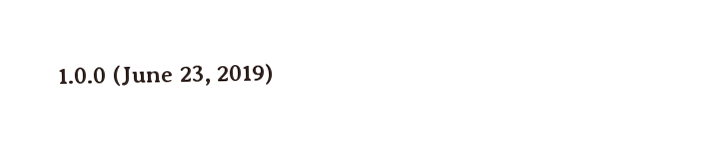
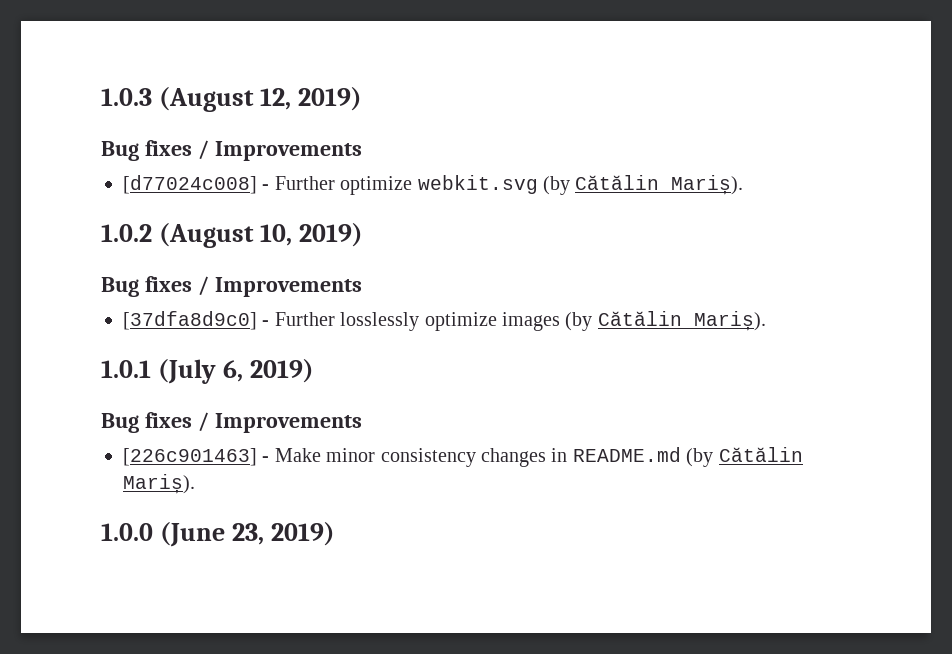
(57, 75) none -> [101,87,362,112] [101,140,362,161] [123,175,744,195] [101,223,363,248] [101,276,362,297] [123,311,766,331] [101,359,314,384] [101,412,362,433] [123,447,803,467] [123,474,195,494] 1.0.3 (August 12, 2019) // Bug fixes / Improvements // [d77024c008] - Further optimize webkit.svg (by Cătălin Mariș). // 1.0.2 (August 10, 2019) // Bug fixes / Improvements // [37dfa8d9c0] - Further losslessly optimize images (by Cătălin Mariș). // 1.0.1 (July 6, 2019) // Bug fixes / Improvements // [226c901463] - Make minor consistency changes in README.md (by Cătălin Mariș). //

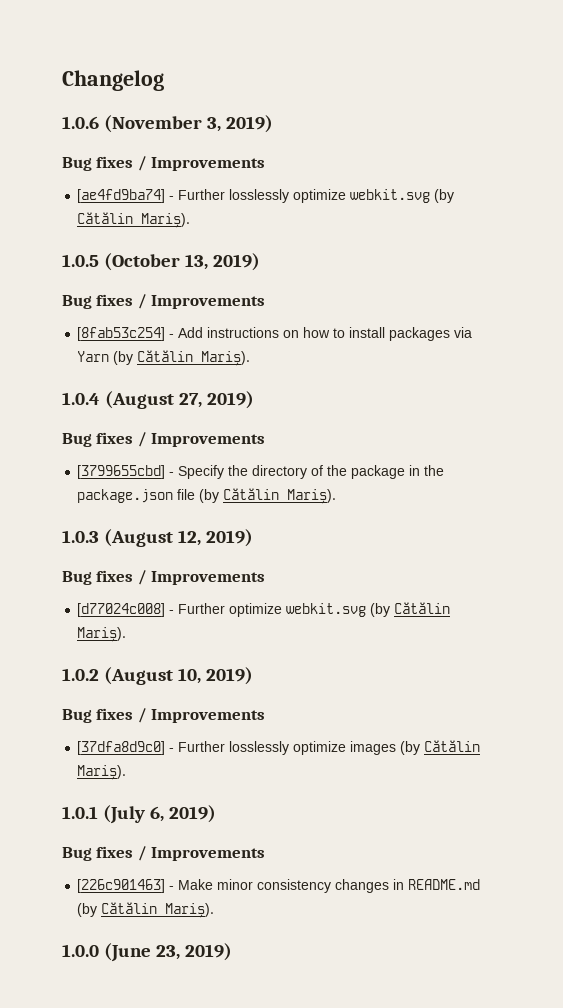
(101, 97) none -> [62,70,164,91] [62,115,274,133] [62,156,266,171] [77,189,455,203] [77,212,191,228] [62,253,261,271] [62,294,266,309] [77,327,473,341] [77,350,251,366] [62,391,255,409] [62,432,266,447] [77,465,445,479] [77,488,337,504] Changelog // 1.0.6 (November 3, 2019) // Bug fixes / Improvements // [ae4fd9ba74] - Further losslessly optimize webkit.svg (by Cătălin Mariș). // 1.0.5 (October 13, 2019) // Bug fixes / Improvements // [8fab53c254] - Add instructions on how to install packages via Yarn (by Cătălin Mariș). // 1.0.4 (August 27, 2019) // Bug fixes / Improvements // [3799655cbd] - Specify the directory of the package in the package.json file (by Cătălin Mariș). //

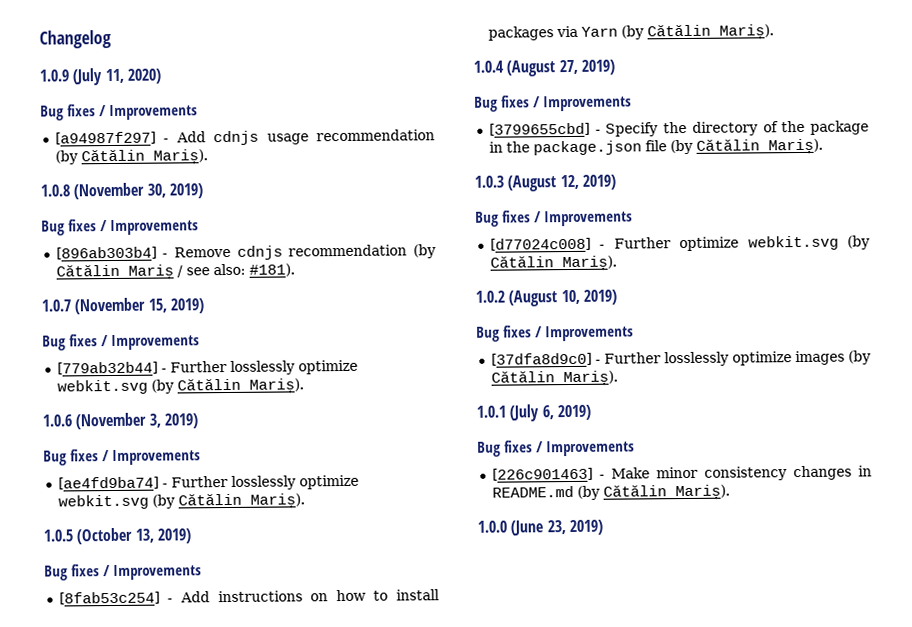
(164, 80) none -> [39,68,161,86] [40,104,199,121] [54,129,435,146] [54,148,208,165] [40,182,203,200] [41,219,200,236] [55,244,436,260] [55,263,295,280] [41,297,204,315] [42,334,201,351] [56,359,358,375] [56,377,304,395] // 1.0.9 (July 11, 2020) // Bug fixes / Improvements // [a94987f297] - Add cdnjs usage recommendation (by Cătălin Mariș). // 1.0.8 (November 30, 2019) // Bug fixes / Improvements // [896ab303b4] - Remove cdnjs recommendation (by Cătălin Mariș / see also: #181). // 1.0.7 (November 15, 2019) // Bug fixes / Improvements // [779ab32b44] - Further losslessly optimize webkit.svg (by Cătălin Mariș).

